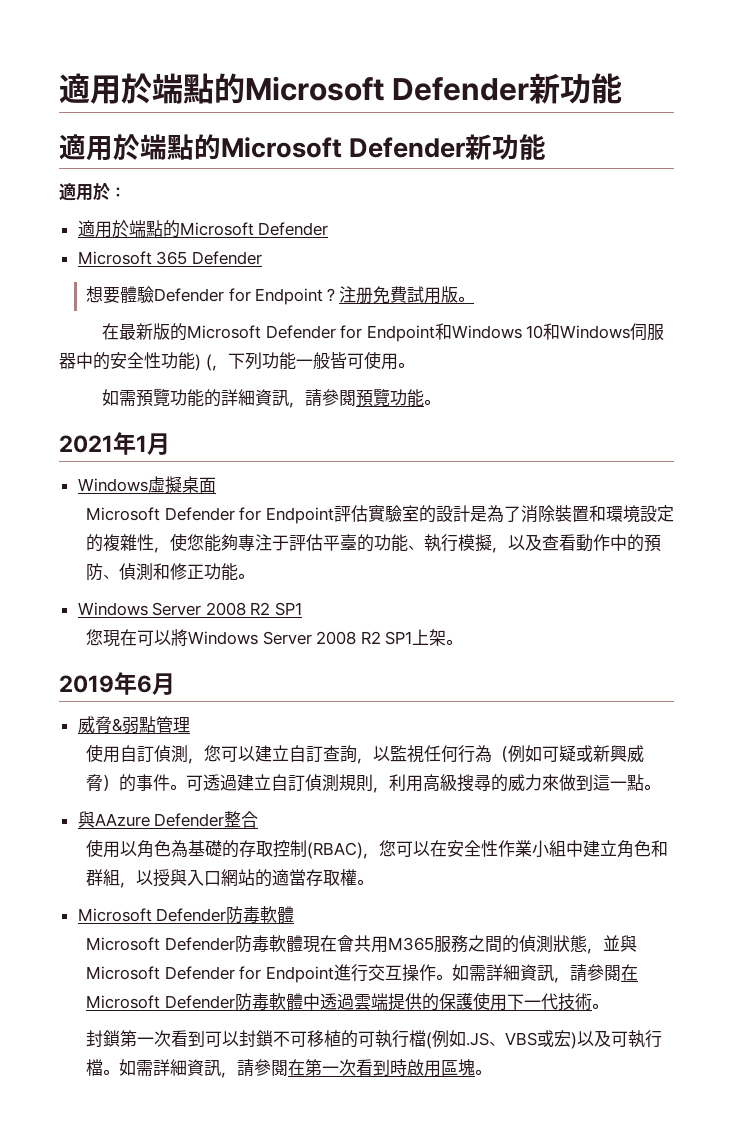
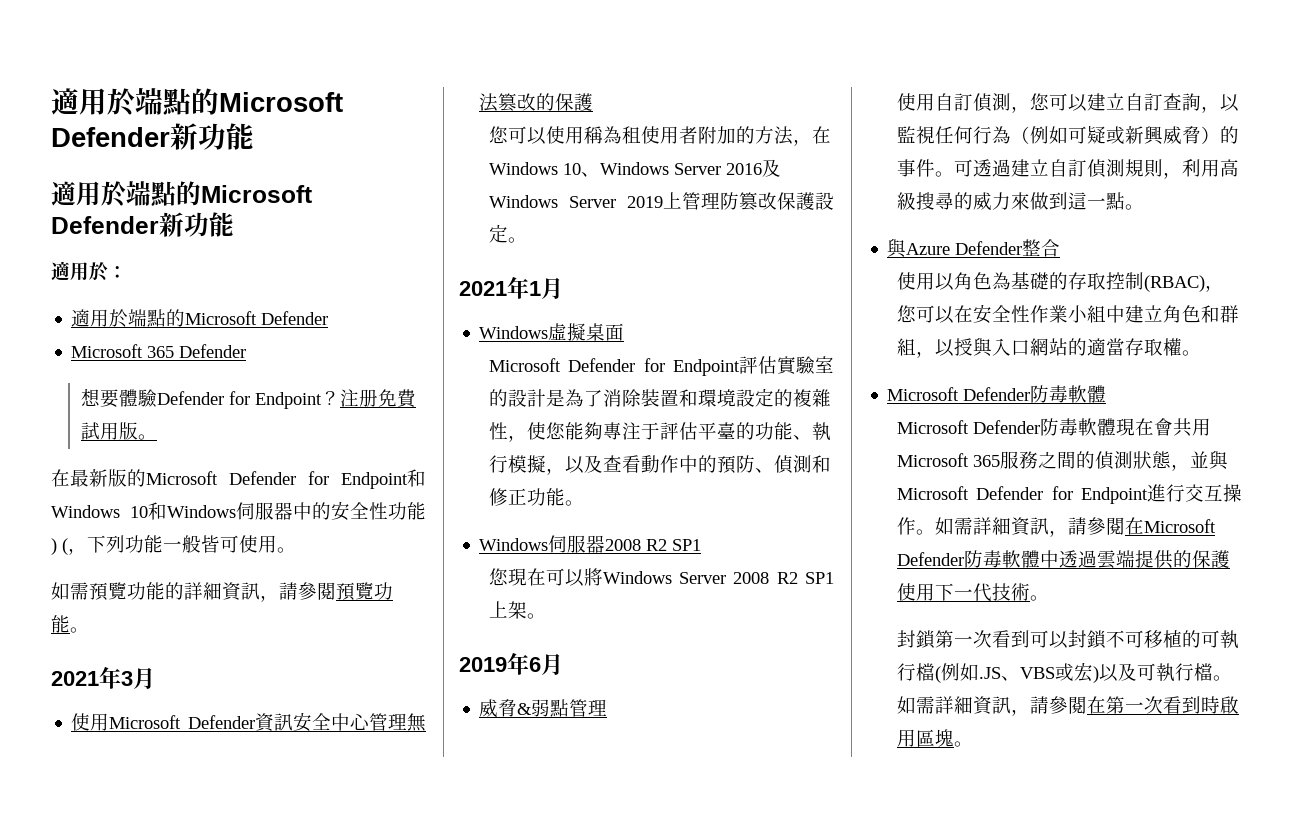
(440, 402) none -> [51,666,155,689] [71,712,426,732] [479,93,594,112] [488,126,831,146] [488,159,781,177] [488,192,834,211] [488,224,527,243] // 2021年3月 // 使用Microsoft Defender資訊安全中心管理無法篡改的保護 // 您可以使用稱為租使用者附加的方法，在Windows 10、Windows Server 2016及Windows Server 2019上管理防篡改保護設定。
[152,602,202,616] Server -> [548,535,606,553] 伺服器
[94,813,150,827] AAzure -> [906,243,951,255] Azure
[387,937,434,951] M365 -> [896,453,1000,467] Microsoft 365

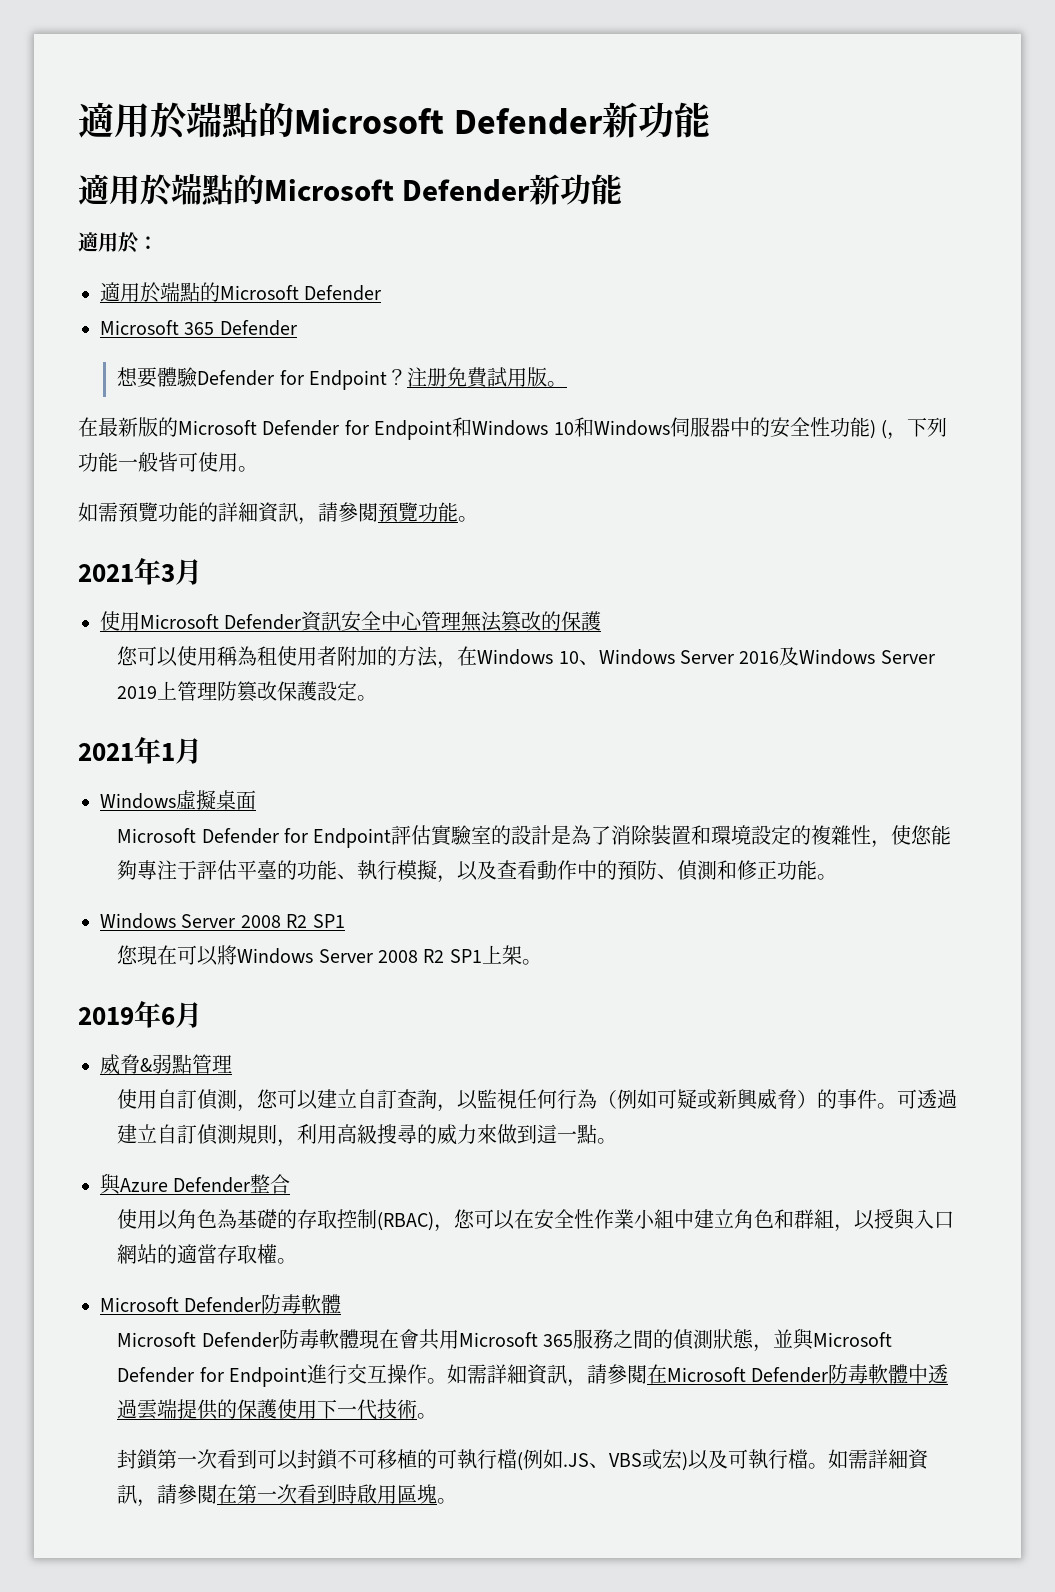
[548,535,606,553] 伺服器 -> [181,914,236,928] Server

